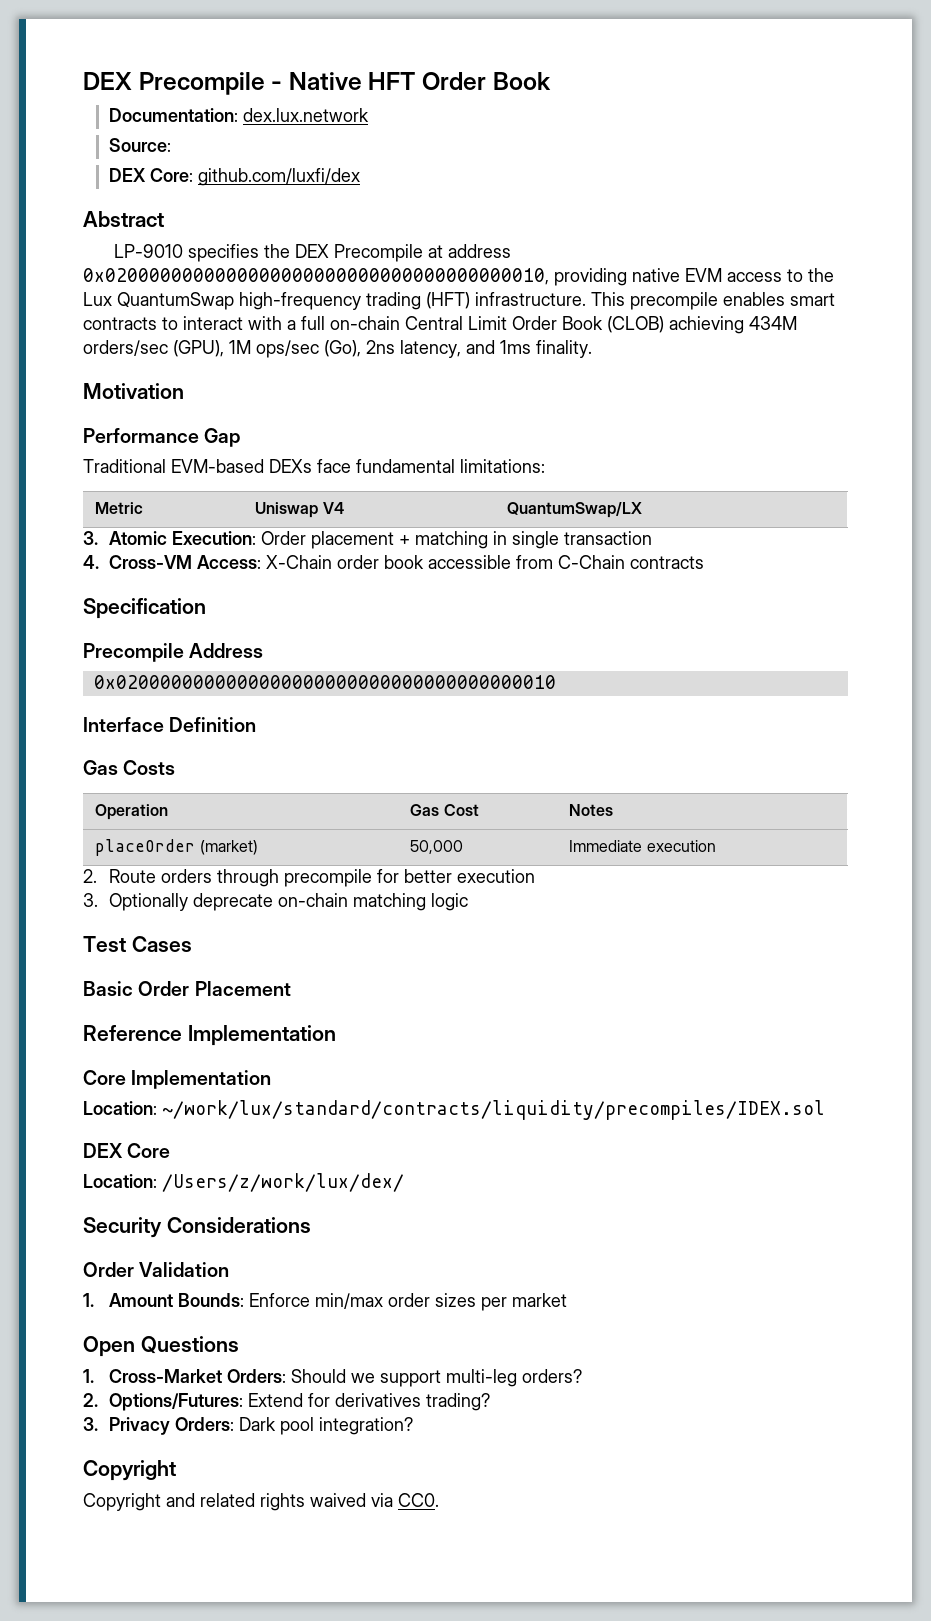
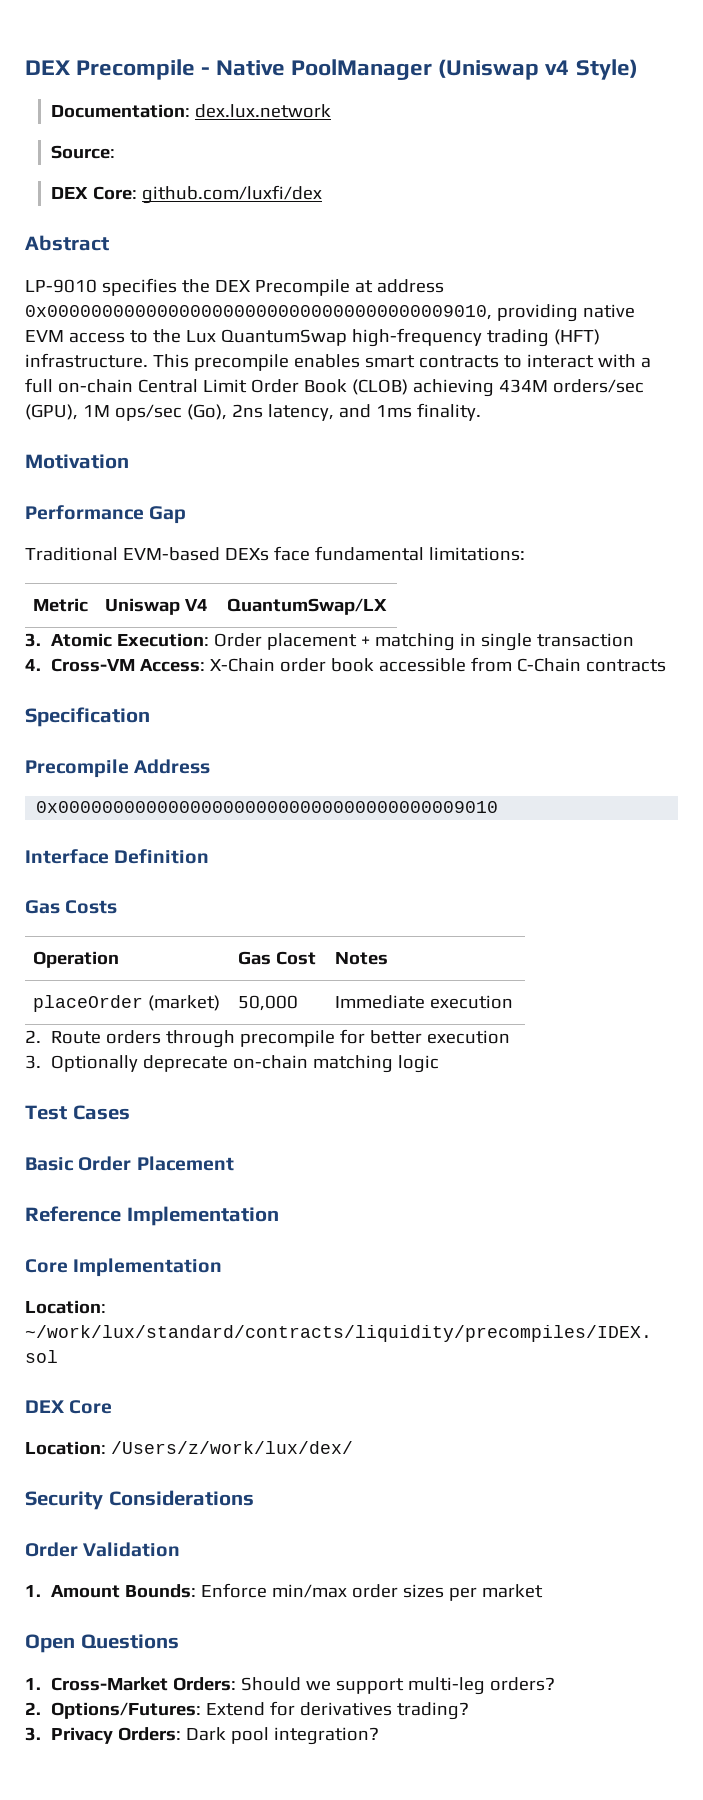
[368,72,551,90] HFT Order Book -> [291,59,638,80] PoolManager (Uniswap v4 Style)
[83,268,549,285] 0x0200000000000000000000000000000000000010, -> [25,305,492,320] 0x0000000000000000000000000000000000009010,
[93,675,556,689] 0x0200000000000000000000000000000000000010 -> [36,801,499,813] 0x0000000000000000000000000000000000009010
[83,1460,176,1481] [83,1493,439,1511] // Copyright // Copyright and related rights waived via CC0. -> (379, 1736) none

